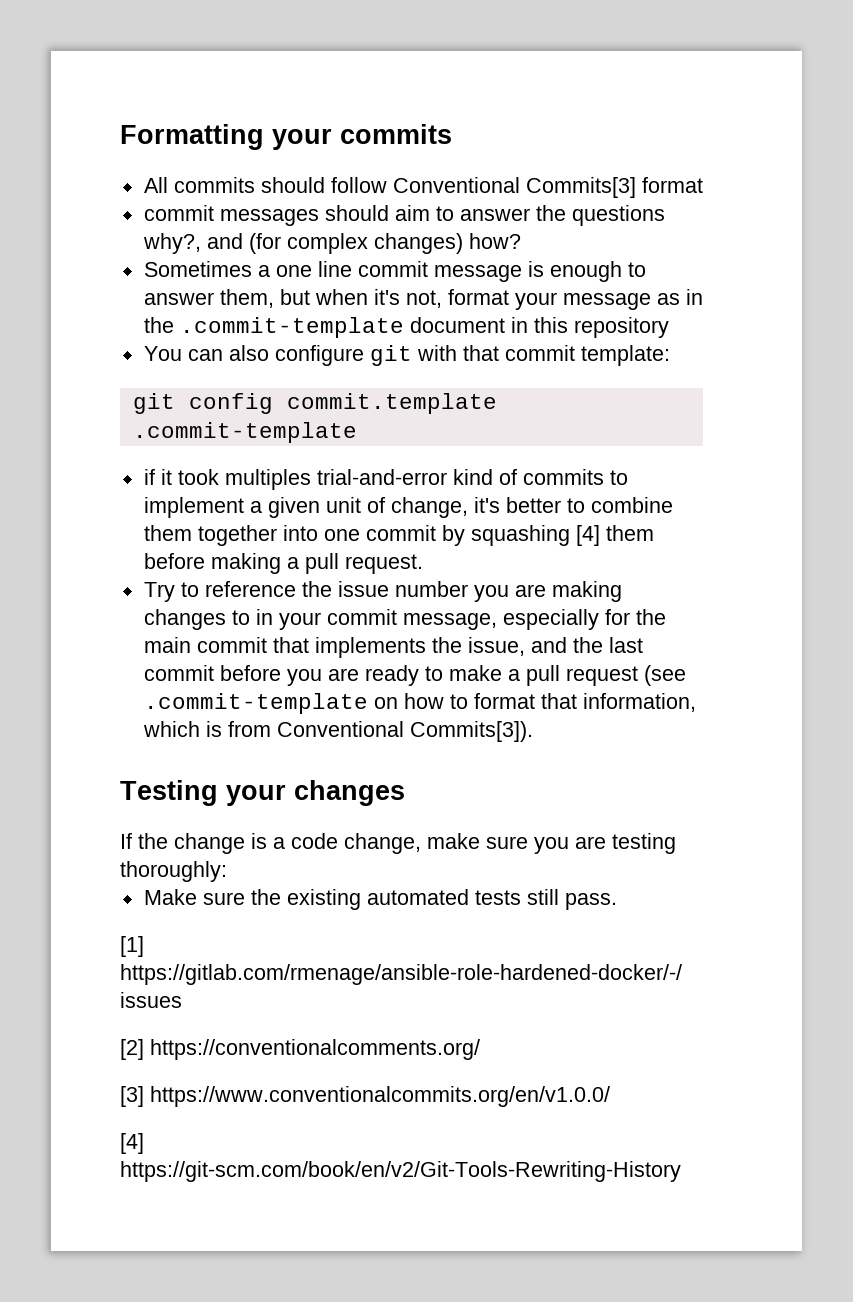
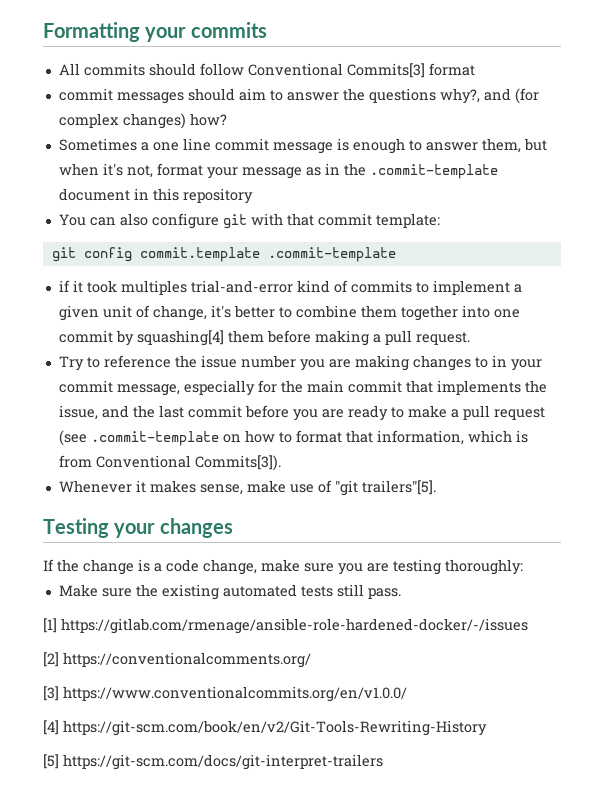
[470,525,600,546] squashing [4] -> [136,330,224,346] squashing[4]
(533, 731) none -> [58,480,436,496] // Whenever it makes sense, make use of "git trailers"[5].
(681, 1171) none -> [43,754,383,770] // [5] https://git-scm.com/docs/git-interpret-trailers

